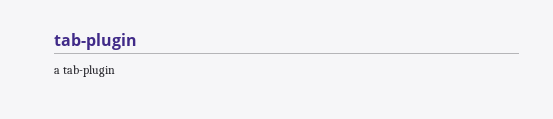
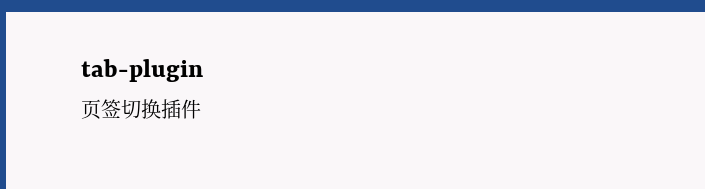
[54,65,116,77] a tab-plugin -> [81,99,201,119] 页签切换插件

